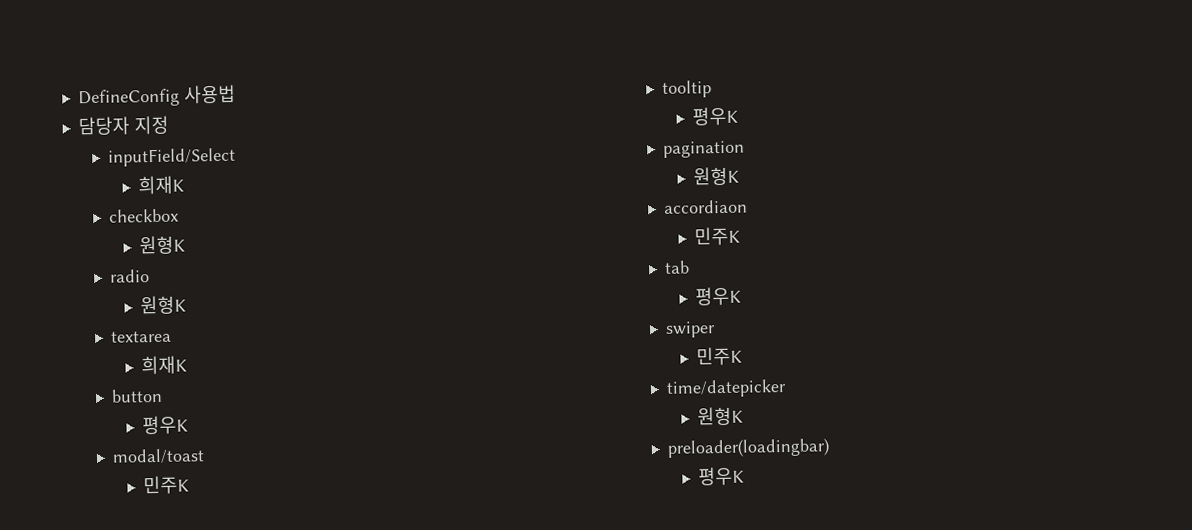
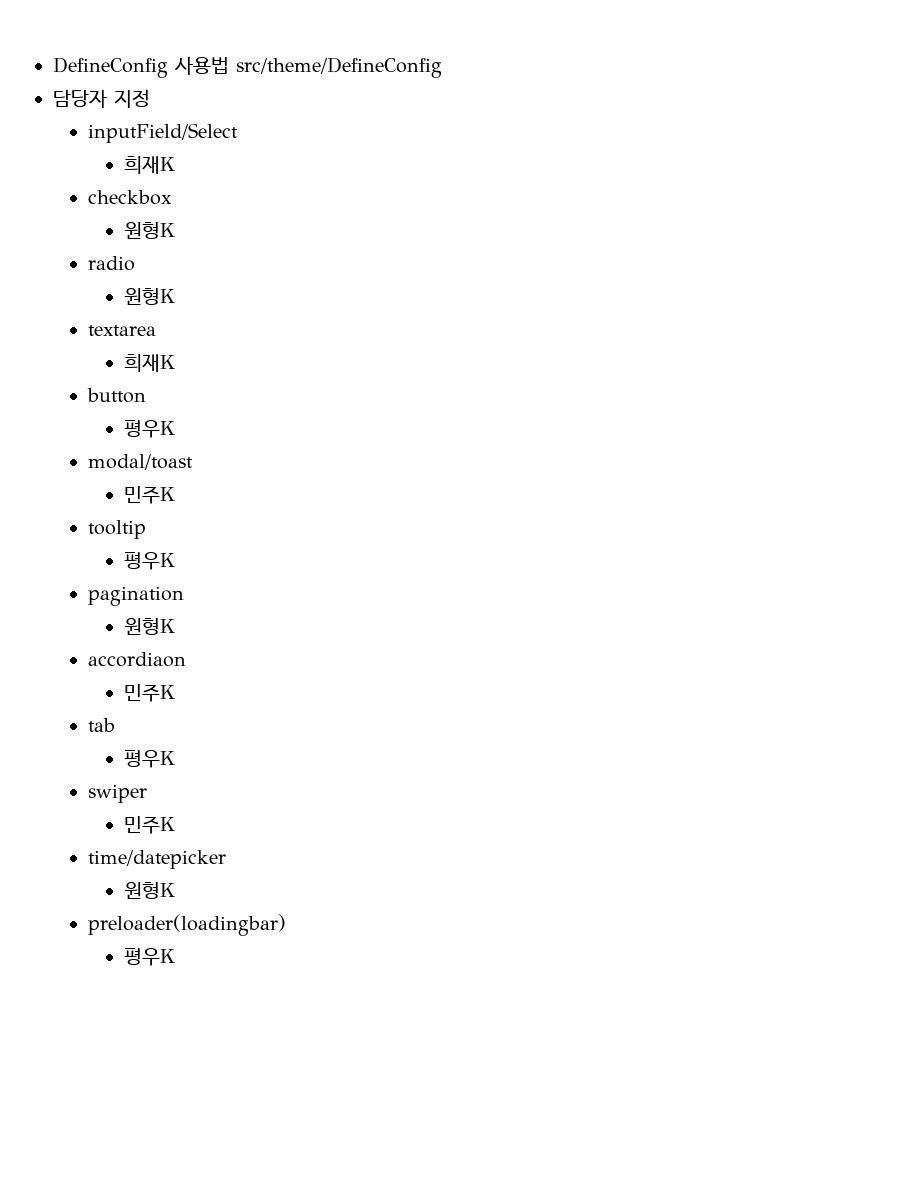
(236, 94) none -> [236,57,442,78] src/theme/DefineConfig

